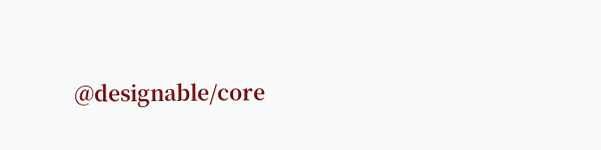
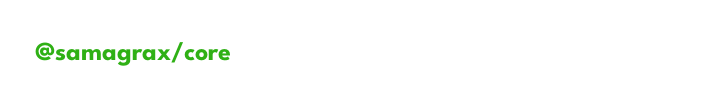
[74,82,266,108] @designable/core -> [35,42,231,66] @samagrax/core

